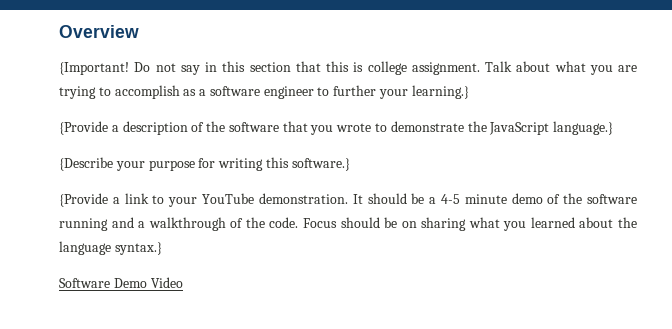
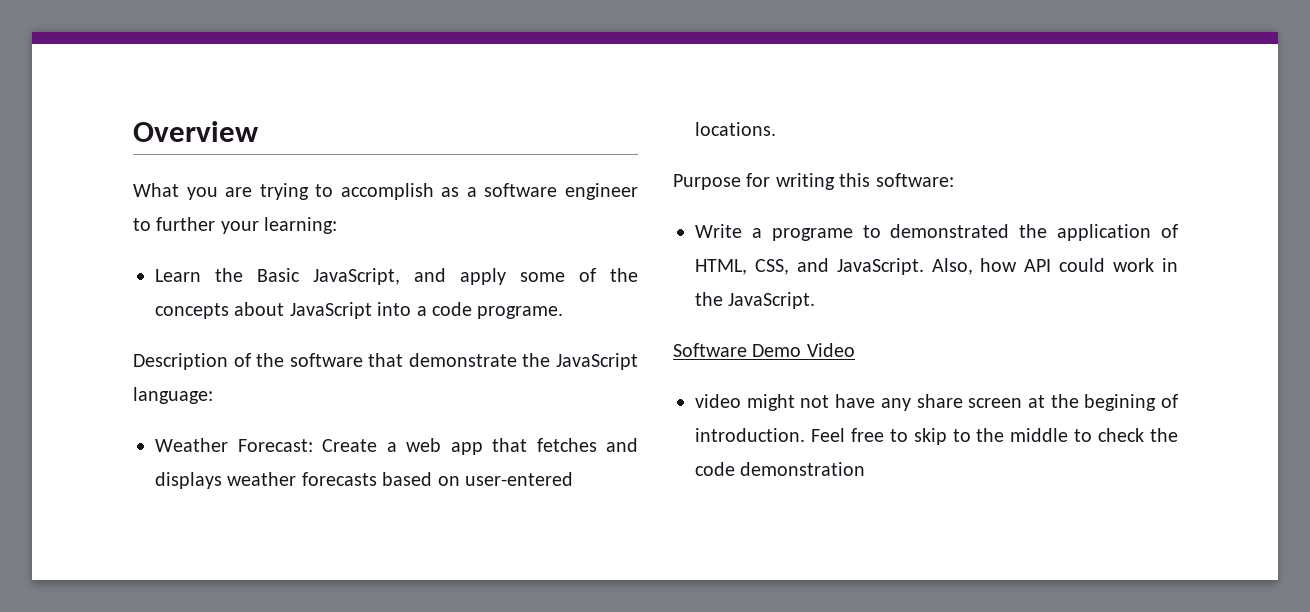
[59,61,586,75] {Important! Do not say in this section that this is college assignment. Talk about what -> [133,183,179,197] What
[411,85,469,99] [59,121,614,135] [59,157,350,171] [59,193,637,207] [59,217,637,231] [59,241,162,255] [59,277,183,288] learning.} // {Provide a description of the software that you wrote to demonstrate the JavaScript language.} // {Describe your purpose for writing this software.} // {Provide a link to your YouTube demonstration. It should be a 4-5 minute demo of the software running and a walkthrough of the code. Focus should be on sharing what you learned about the language syntax.} // Software Demo Video -> [264,217,338,234] [155,268,638,285] [155,302,564,319] [133,353,638,370] [133,387,213,404] [155,438,638,455] [155,472,573,489] [695,122,776,136] [673,173,954,190] [695,224,1178,241] [695,258,1178,275] [695,292,816,309] [673,343,855,357] [695,394,1178,411] [695,428,1178,445] [695,462,866,476] learning: // Learn the Basic JavaScript, and apply some of the concepts about JavaScript into a code programe. // Description of the software that demonstrate the JavaScript language: // Weather Forecast: Create a web app that fetches and displays weather forecasts based on user-entered locations. // Purpose for writing this software: // Write a programe to demonstrated the application of HTML, CSS, and JavaScript. Also, how API could work in the JavaScript. // Software Demo Video // video might not have any share screen at the begining of introduction. Feel free to skip to the middle to check the code demonstration

